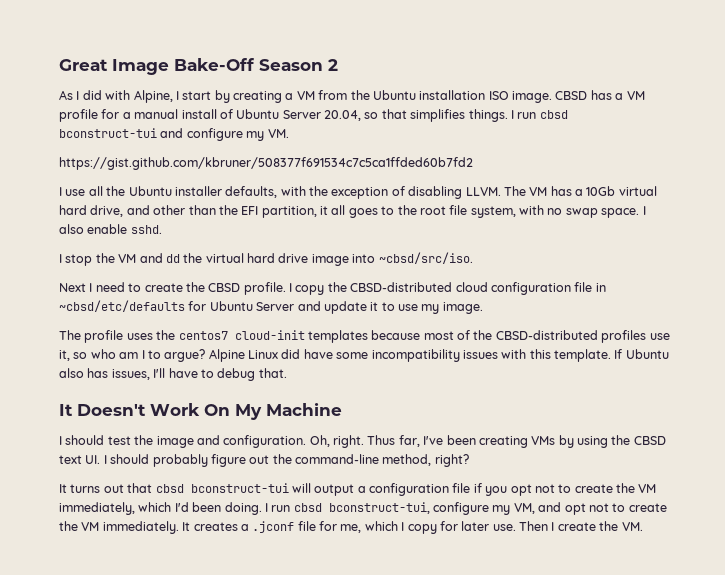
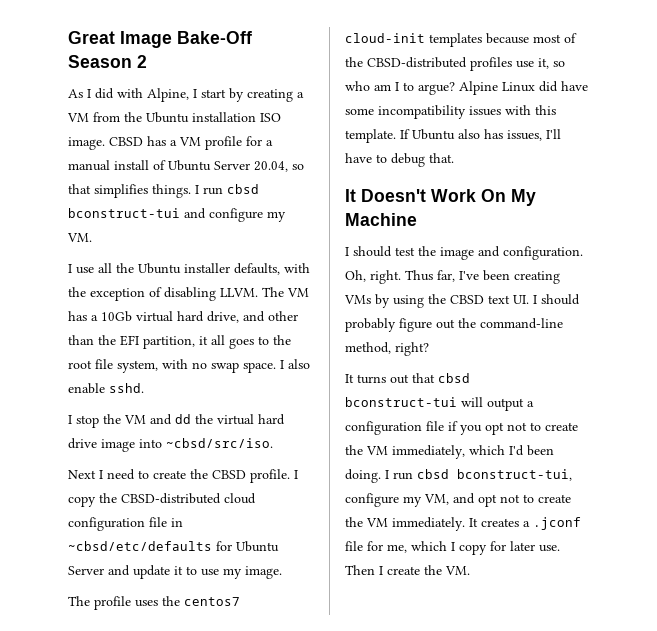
[59,157,473,170] // https://gist.github.com/kbruner/508377f691534c7c5ca1ffded60b7fd2 -> (92, 237) none

